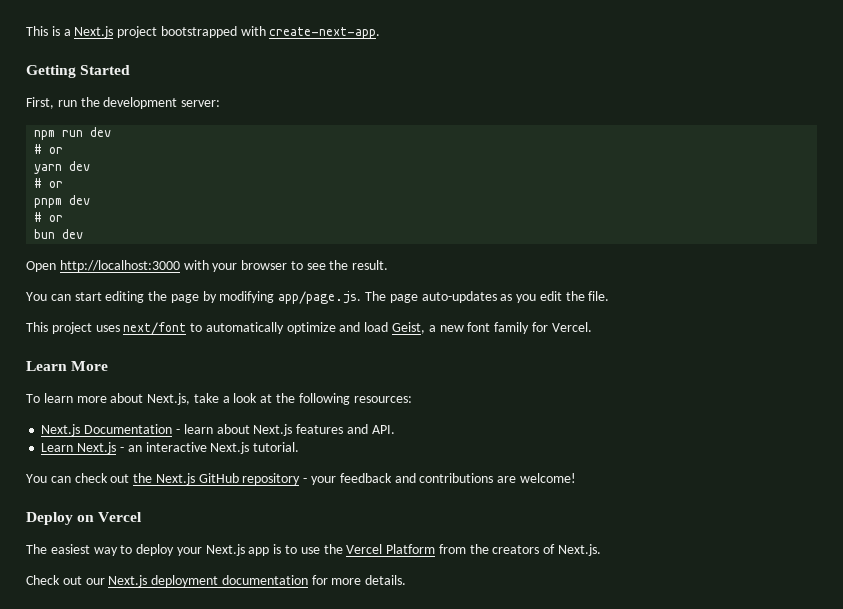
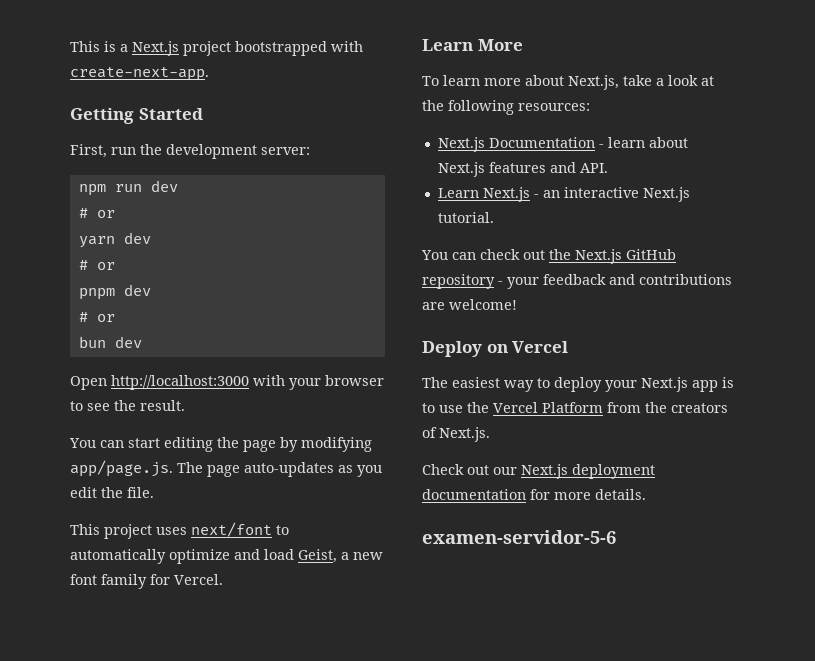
(407, 580) none -> [422,530,616,544] // examen-servidor-5-6

